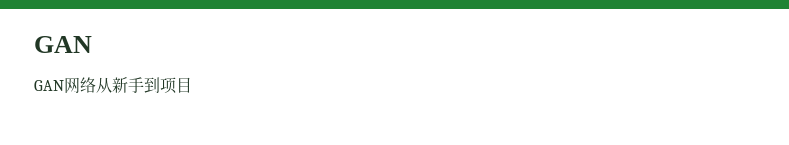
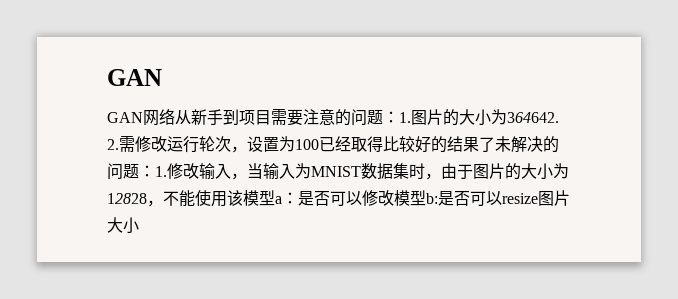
(192, 85) none -> [271,109,559,126] [107,136,559,153] [107,163,569,180] [107,190,570,207] [107,217,139,234] 需要注意的问题：1.图片的大小为364642. 2.需修改运行轮次，设置为100已经取得比较好的结果了未解决的问题：1.修改输入，当输入为MNIST数据集时，由于图片的大小为12828，不能使用该模型a：是否可以修改模型b:是否可以resize图片大小

